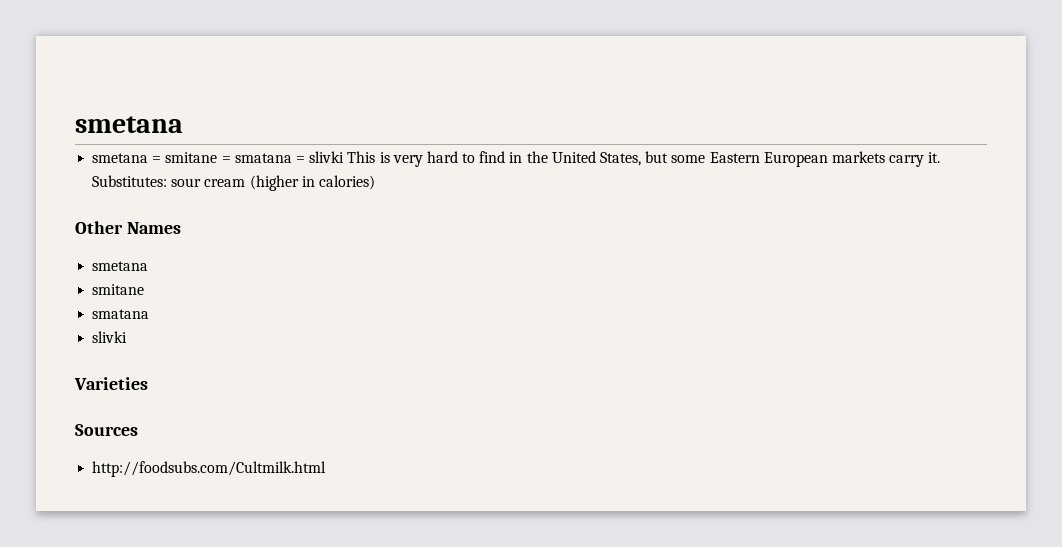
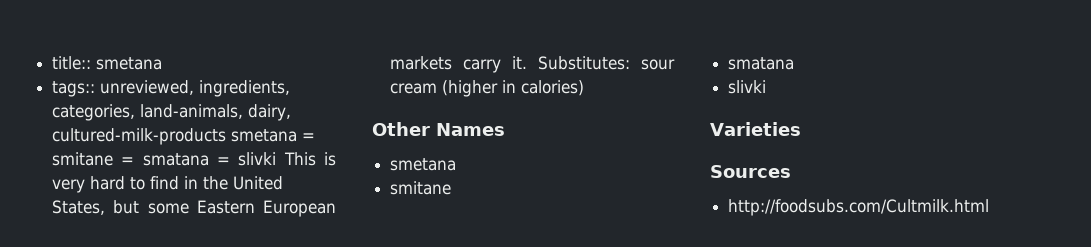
[75,116,183,133] smetana // -> [52,56,163,70] [52,80,291,97] [52,104,292,121] [52,128,227,145] title:: smetana // tags:: unreviewed, ingredients, categories, land-animals, dairy, cultured-milk-products

